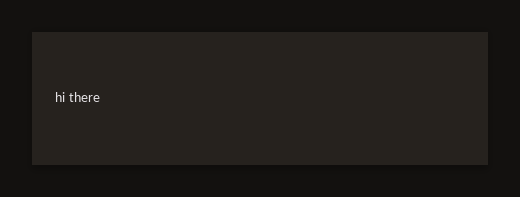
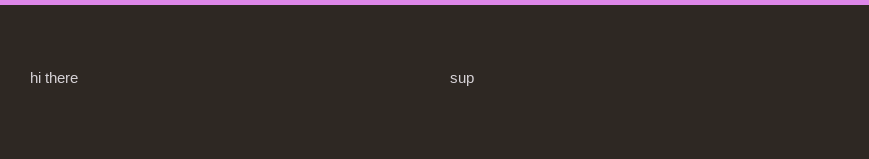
(100, 97) none -> [450,75,474,86] // sup

